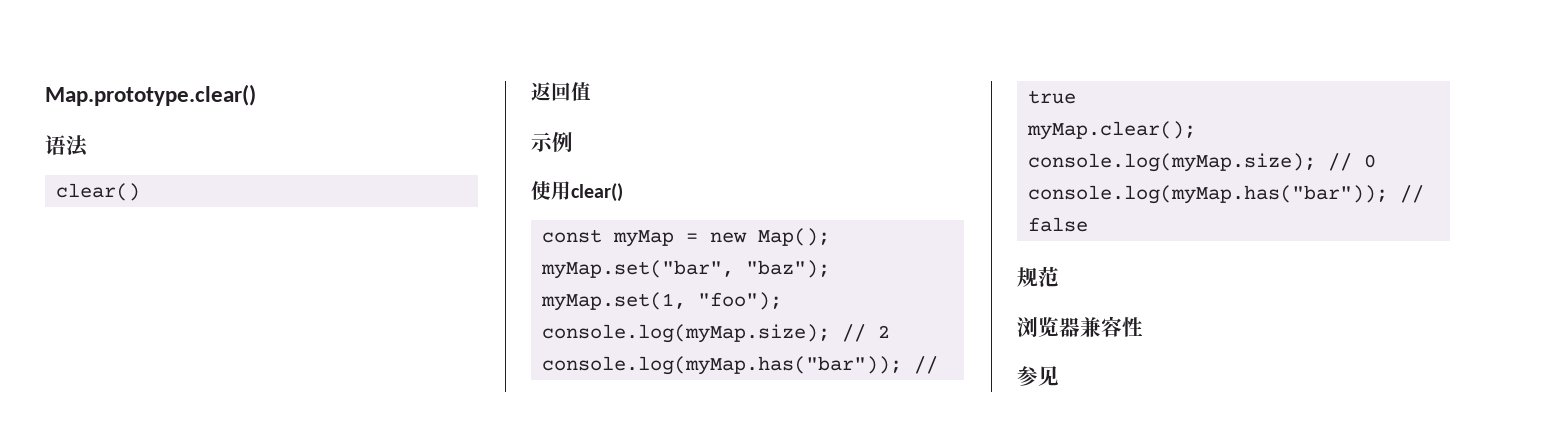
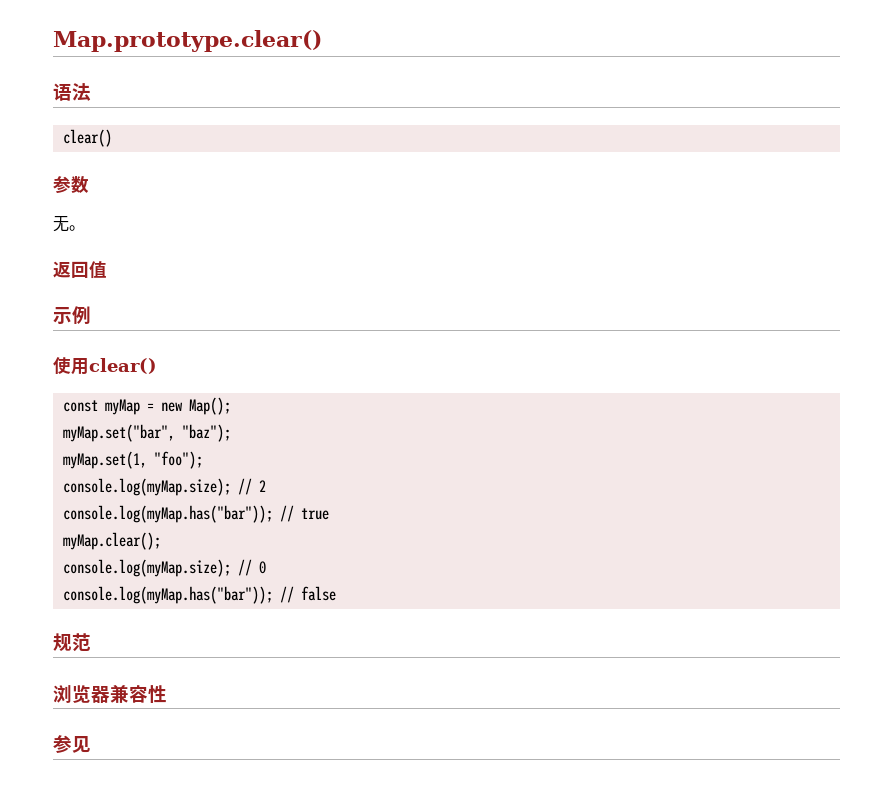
(141, 192) none -> [53,176,89,194] [53,216,85,232] // 参数 // 无。

